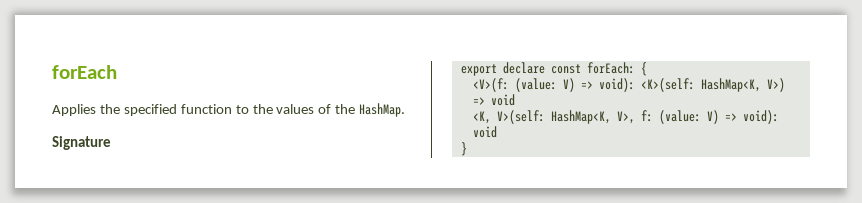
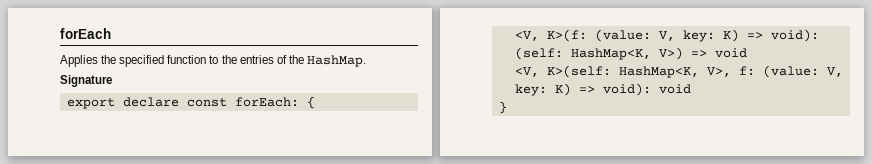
[276,104,315,114] values -> [239,55,274,64] entries
[472,78,695,92] <V>(f: (value: V) => void): <K>(self: -> [514,29,819,42] [514,47,563,60] <V, K>(f: (value: V, key: K) => void): (self:
[472,110,545,124] <K, V>(self: -> [514,65,611,78] <V, K>(self:
[706,110,719,124] V) -> [826,67,843,77] [514,83,571,96] V, key: K)

